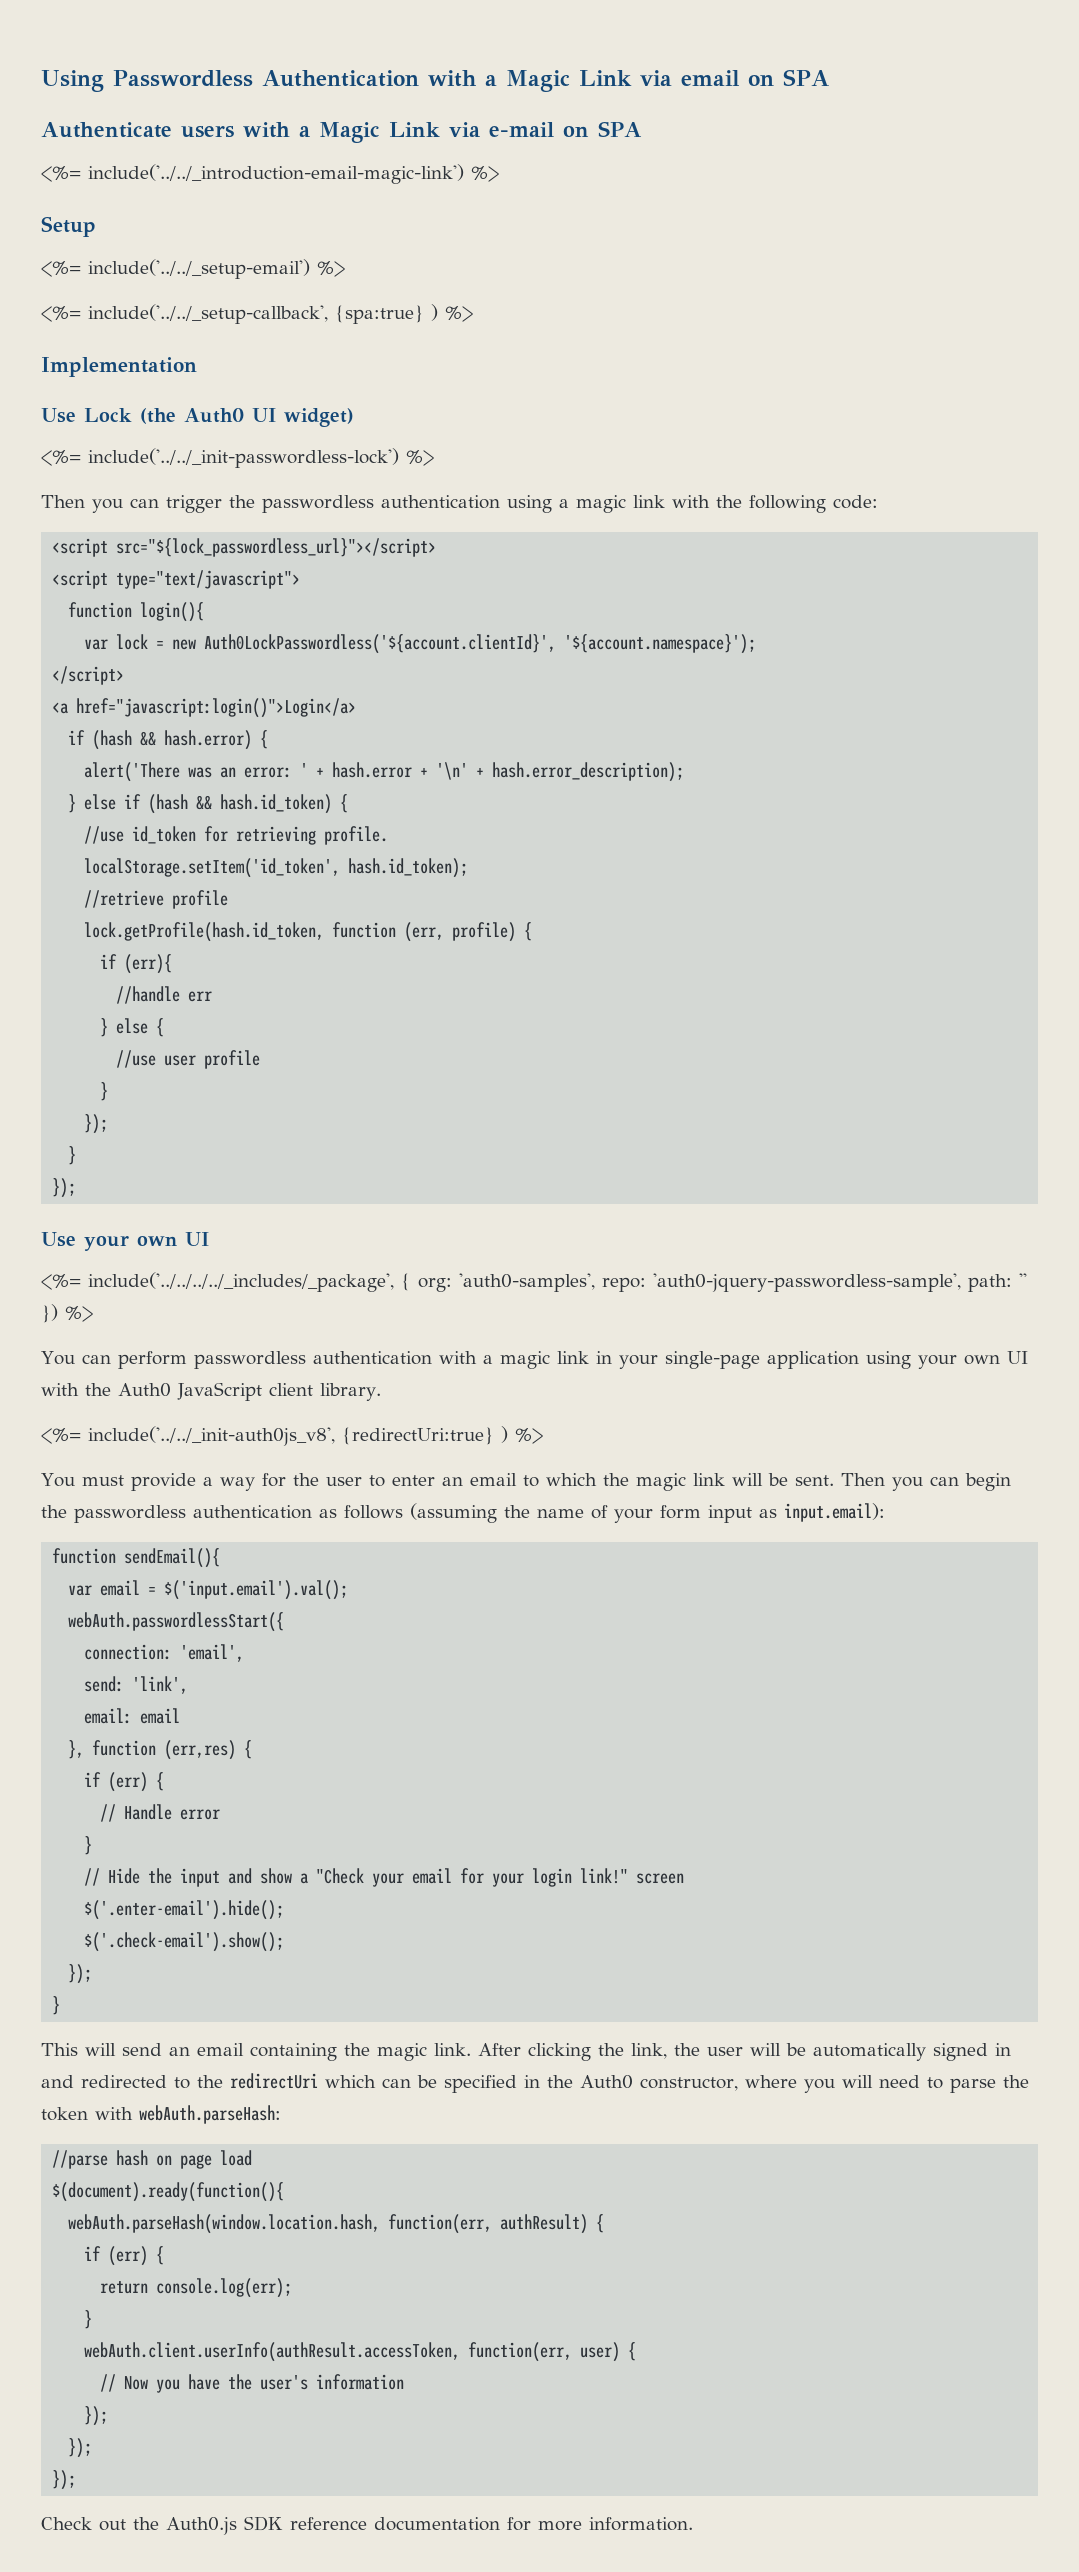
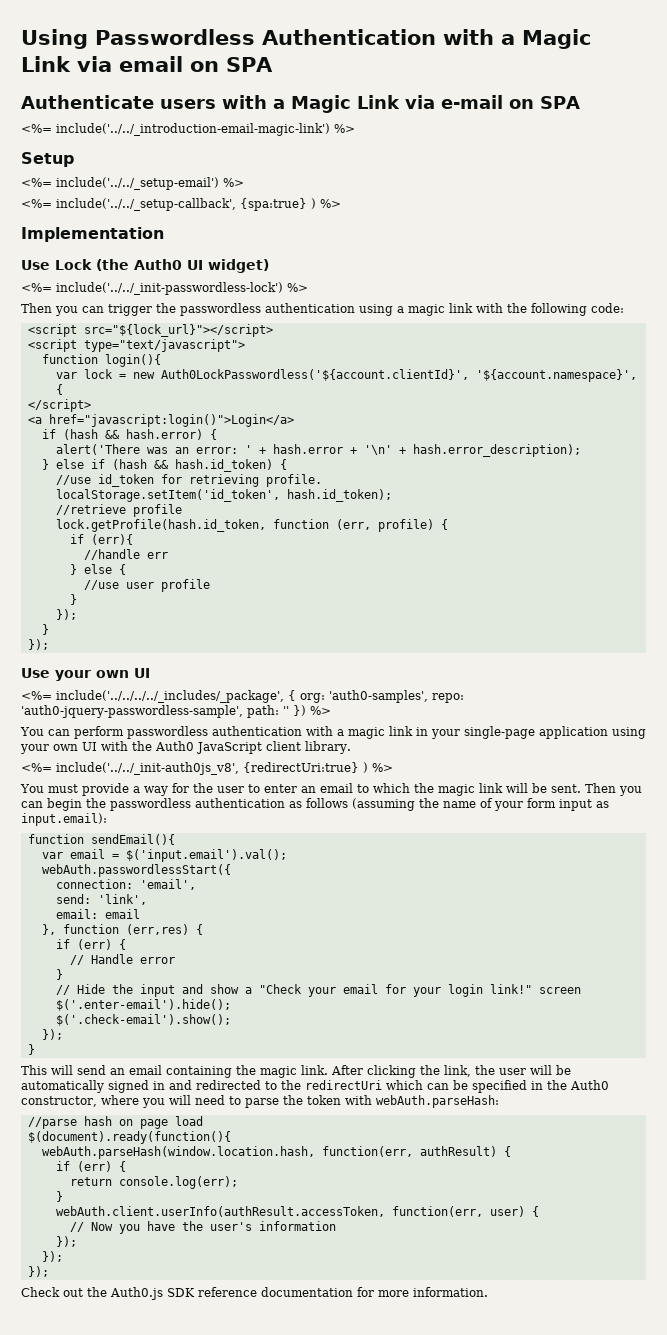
[116,538,437,557] src="${lock_passwordless_url}"></script> -> [83,324,273,337] src="${lock_url}"></script>
[564,634,757,654] '${account.namespace}'); -> [475,369,637,382] [55,384,63,395] '${account.namespace}', {

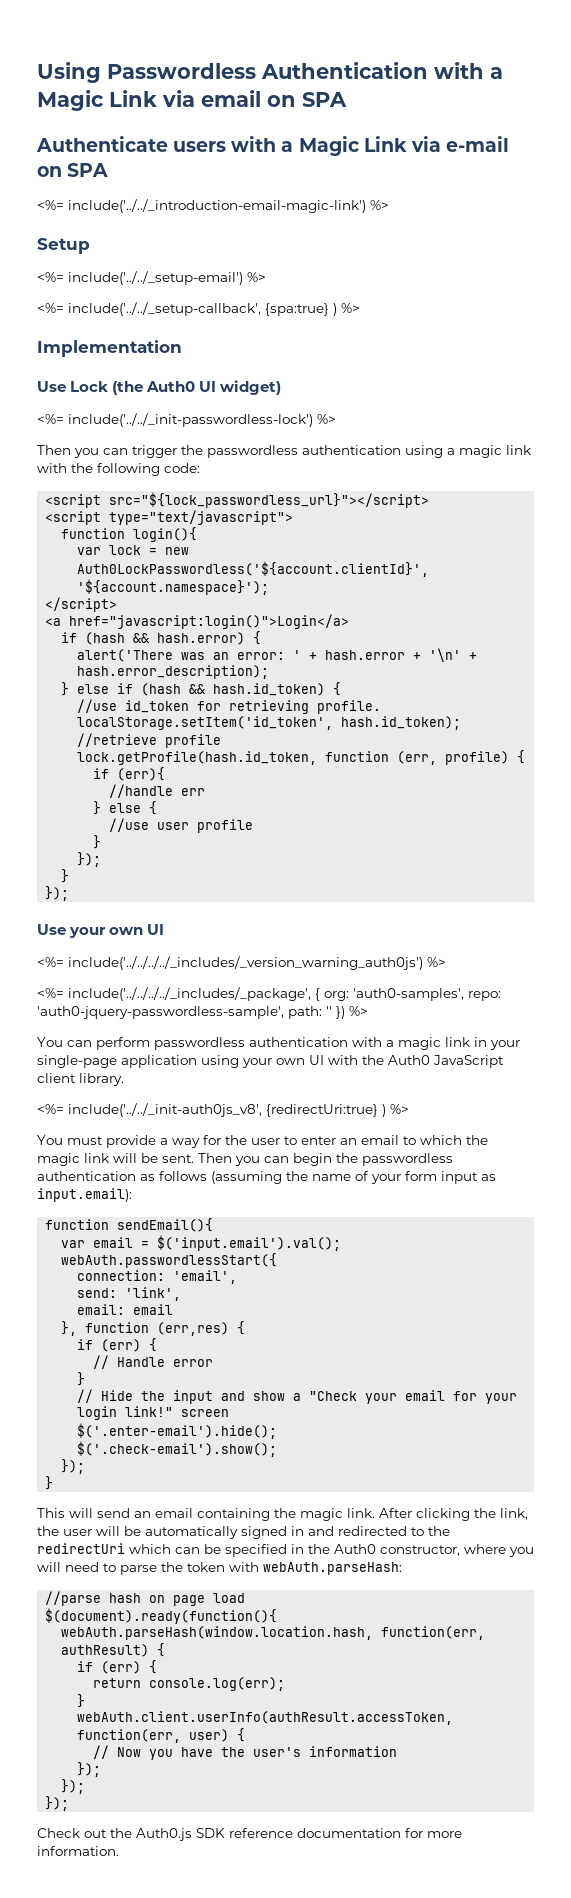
[83,324,273,337] src="${lock_url}"></script> -> [109,492,430,508] src="${lock_passwordless_url}"></script>
[475,369,637,382] [55,384,63,395] '${account.namespace}', { -> [77,579,270,595] '${account.namespace}');
(150, 673) none -> [37,956,446,970] // <%= include('../../../../_includes/_version_warning_auth0js') %>

